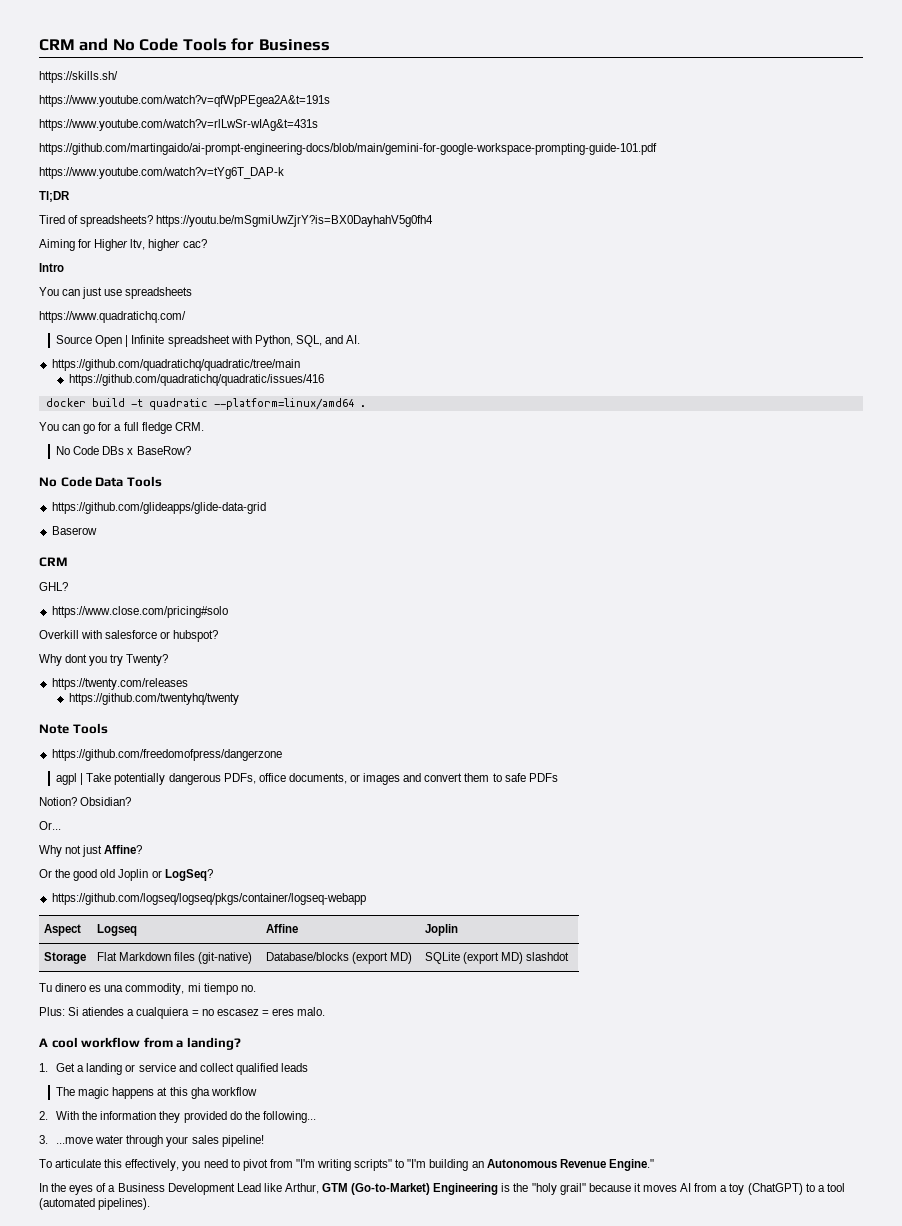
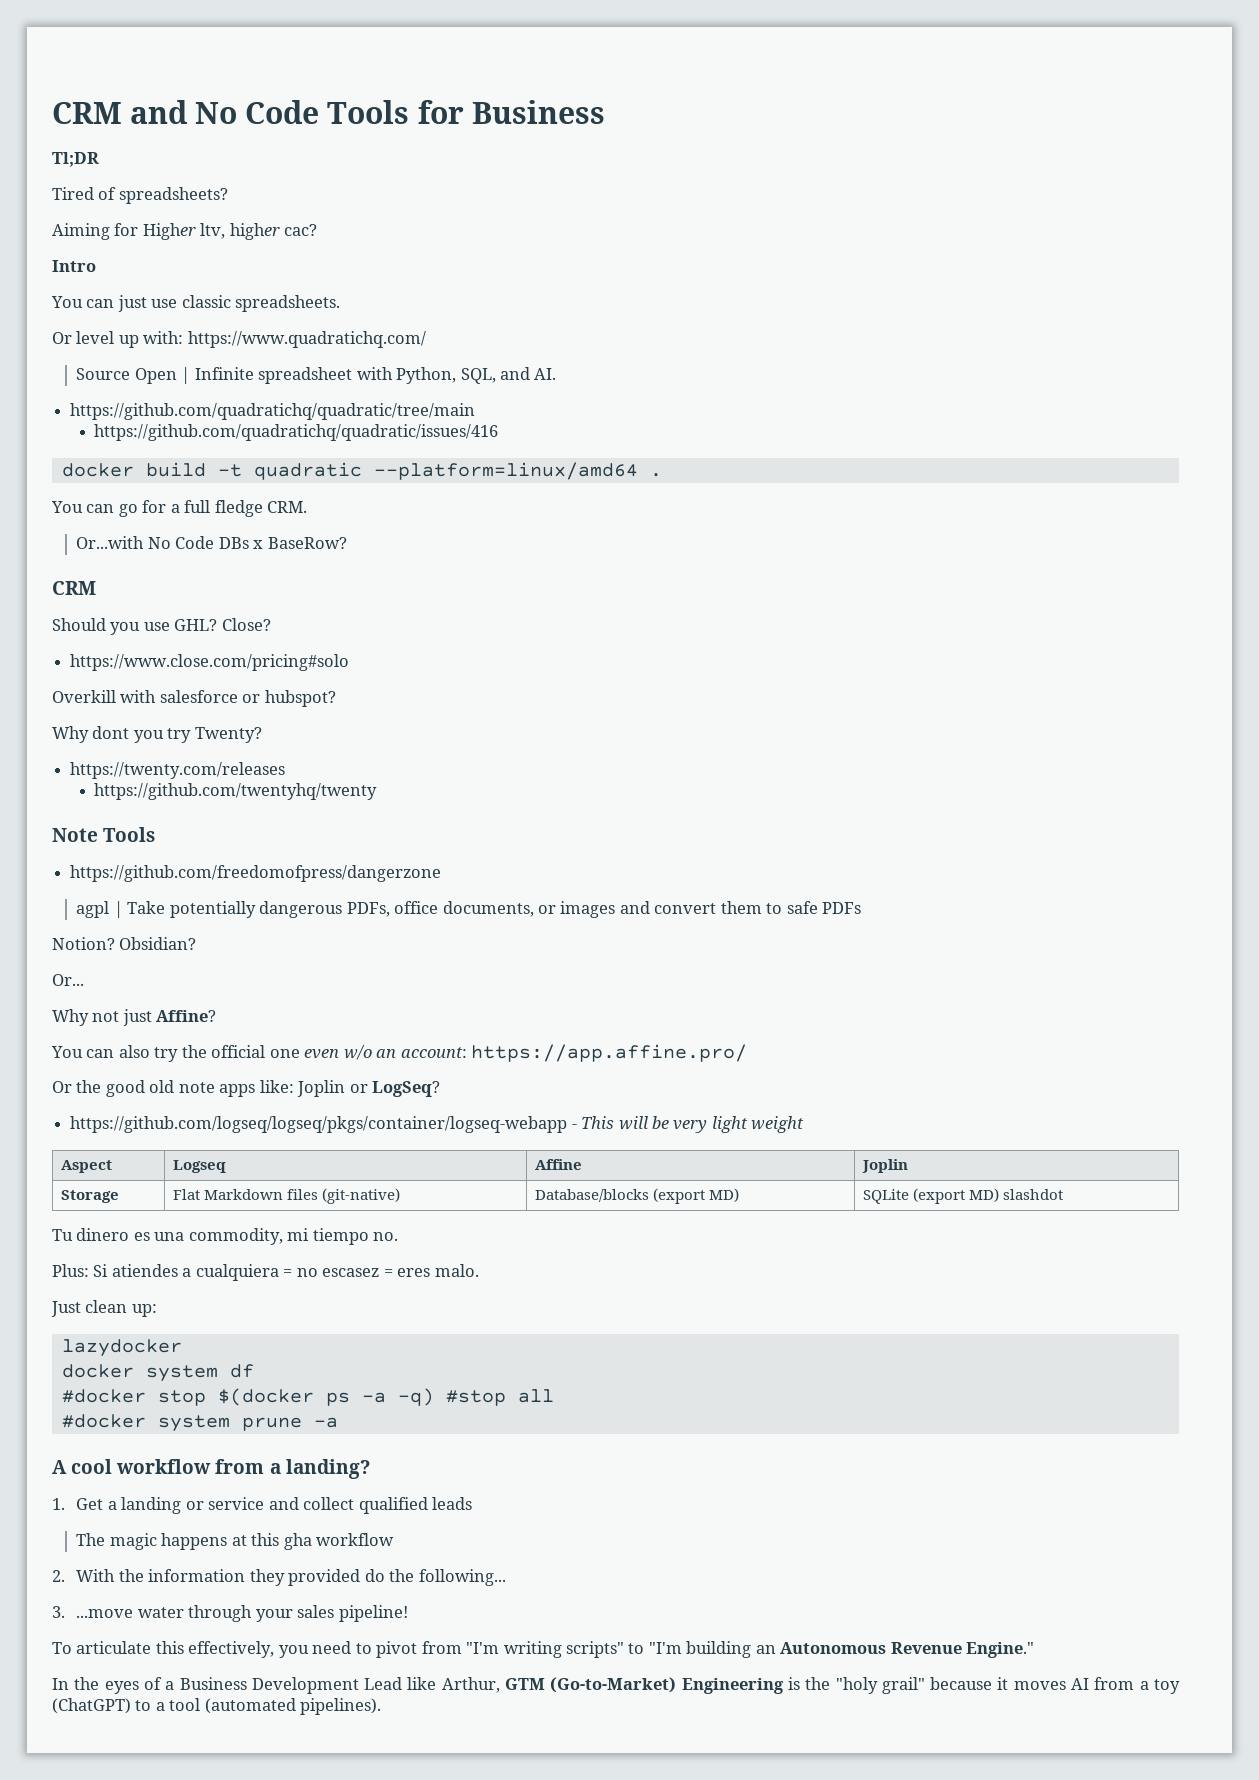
[39,71,118,83] [39,95,330,107] [39,119,318,131] [39,143,657,155] [39,167,284,179] // https://skills.sh/ // https://www.youtube.com/watch?v=qfWpPEgea2A&t=191s // https://www.youtube.com/watch?v=rlLwSr-wIAg&t=431s // https://github.com/martingaido/ai-prompt-engineering-docs/blob/main/gemini-for-google-workspace-prompting-guide-101.pdf // https://www.youtube.com/watch?v=tYg6T_DAP-k -> (605, 112) none
[156,215,434,227] https://youtu.be/mSgmiUwZjrY?is=BX0DayhahV5g0fh4 -> (228, 195) none
[125,287,193,299] spreadsheets // -> [181,295,341,312] [52,331,184,348] classic spreadsheets. // Or level up with:
(204, 426) none -> [76,536,145,549] Or...with
[39,476,162,487] [51,502,266,514] [51,526,97,535] [39,557,68,567] No Code Data Tools // https://github.com/glideapps/glide-data-grid // Baserow // CRM // -> [52,581,96,595] [52,618,170,635] CRM // Should you use
(68, 586) none -> [221,618,271,631] Close?
(143, 849) none -> [51,1044,748,1062] // You can also try the official one even w/o an account: https://app.affine.pro/
(116, 873) none -> [178,1080,294,1097] note apps like:
(366, 899) none -> [571,1116,805,1133] - This will be very light weight
(326, 1011) none -> [51,1300,157,1317] [61,1339,182,1357] [61,1364,254,1382] [61,1388,554,1406] [61,1414,338,1432] // Just clean up: // lazydocker // docker system df // #docker stop $(docker ps -a -q) #stop all // #docker system prune -a

